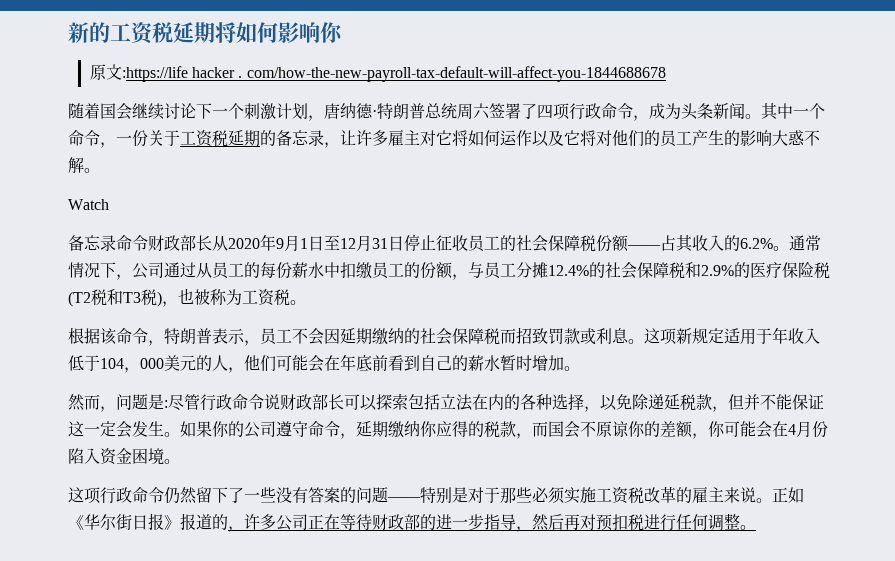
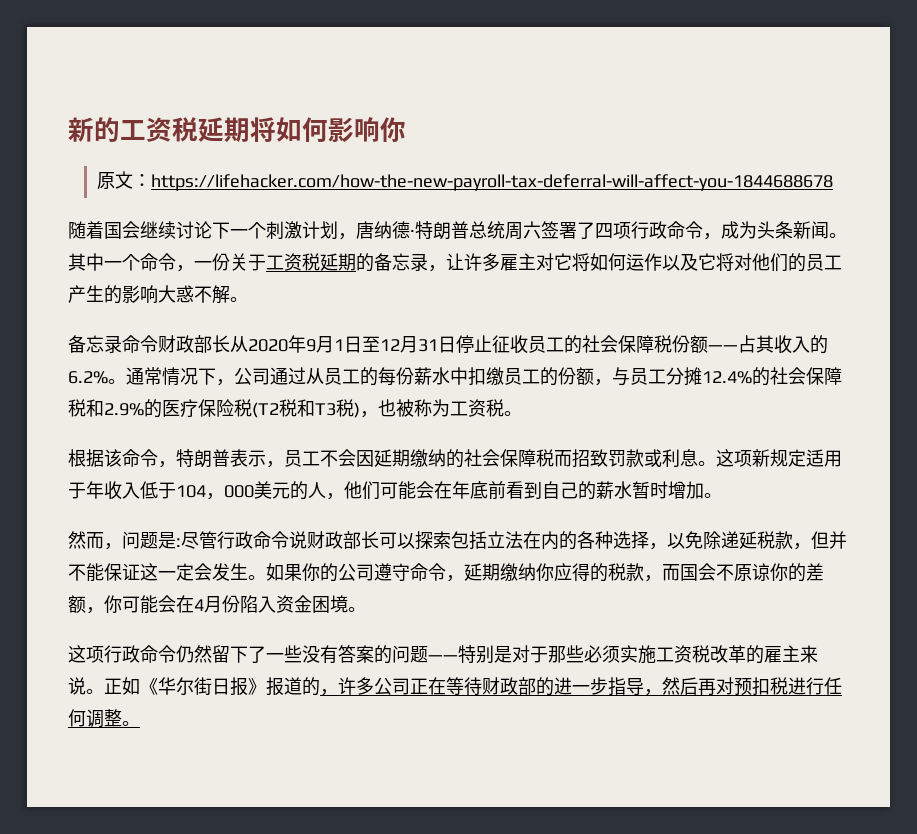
[121,66,666,82] :https://life hacker . com/how-the-new-payroll-tax-default-will-affect-you-1844688678 -> [133,174,834,191] ：https://lifehacker.com/how-the-new-payroll-tax-deferral-will-affect-you-1844688678
[68,199,109,210] // Watch -> (248, 299) none

